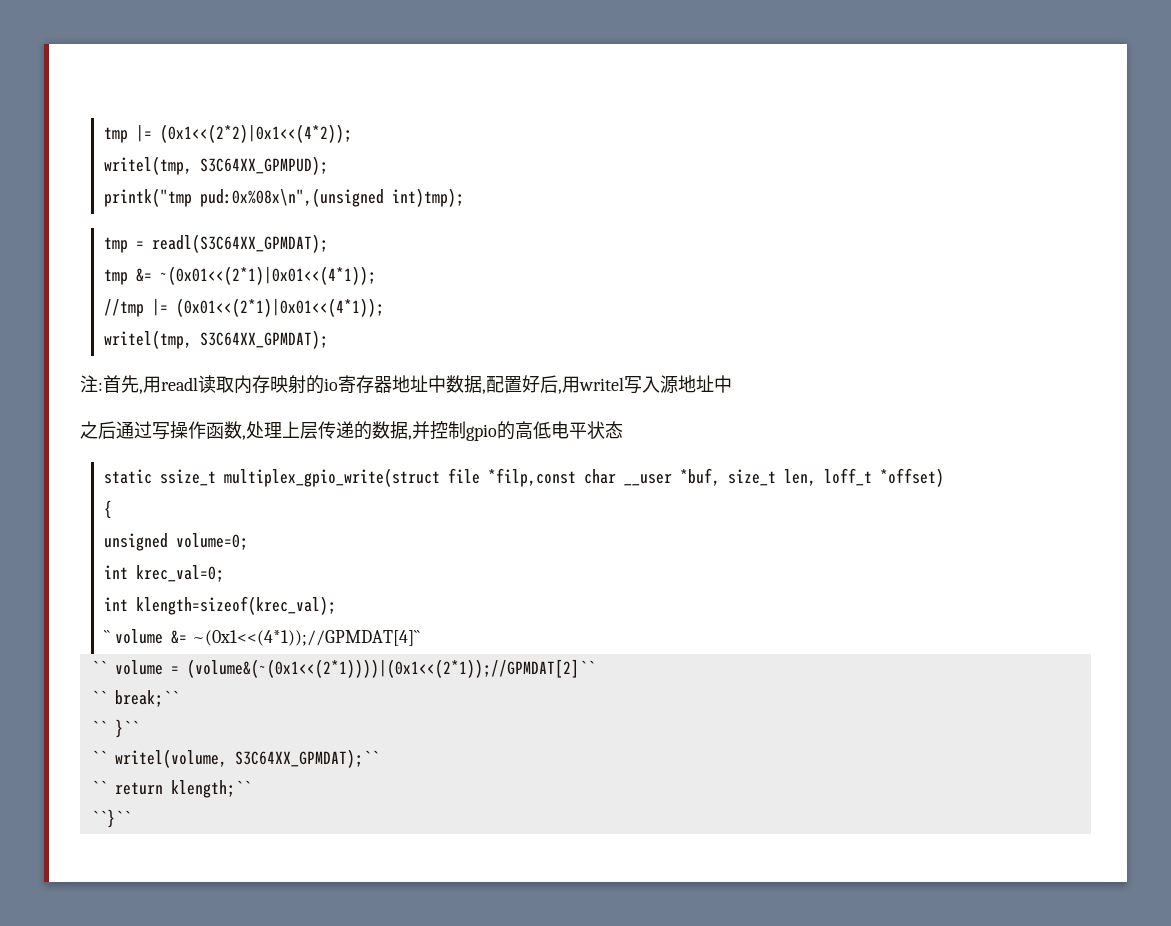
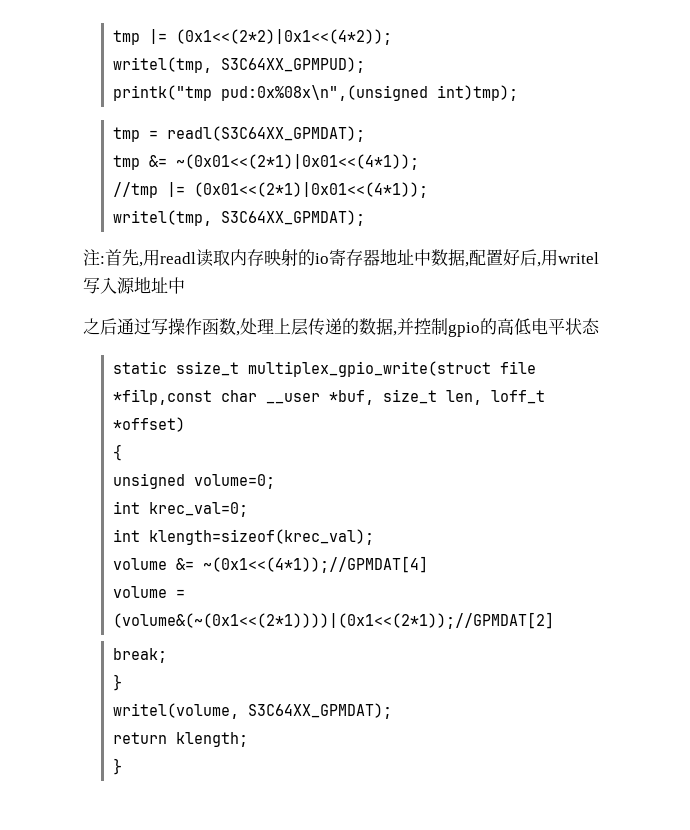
[103,630,110,643] `` -> (374, 537) none
[191,630,420,646] [90,659,595,678] [90,690,179,707] [90,719,139,738] [90,749,379,768] [90,780,251,798] [90,809,131,828] ~(0x1<<(4*1));//GPMDAT[4]`` // `` volume = (volume&(~(0x1<<(2*1))))|(0x1<<(2*1));//GPMDAT[2]`` // `` break;`` // `` }`` // `` writel(volume, S3C64XX_GPMDAT);`` // `` return klength;`` // ``}`` -> [202,556,428,573] [112,586,185,598] [112,612,554,629] [112,648,167,663] [112,674,122,691] [112,703,392,719] [112,732,248,747] [112,758,122,775] ~(0x1<<(4*1));//GPMDAT[4] // volume = (volume&(~(0x1<<(2*1))))|(0x1<<(2*1));//GPMDAT[2] // break; // } // writel(volume, S3C64XX_GPMDAT); // return klength; // }

